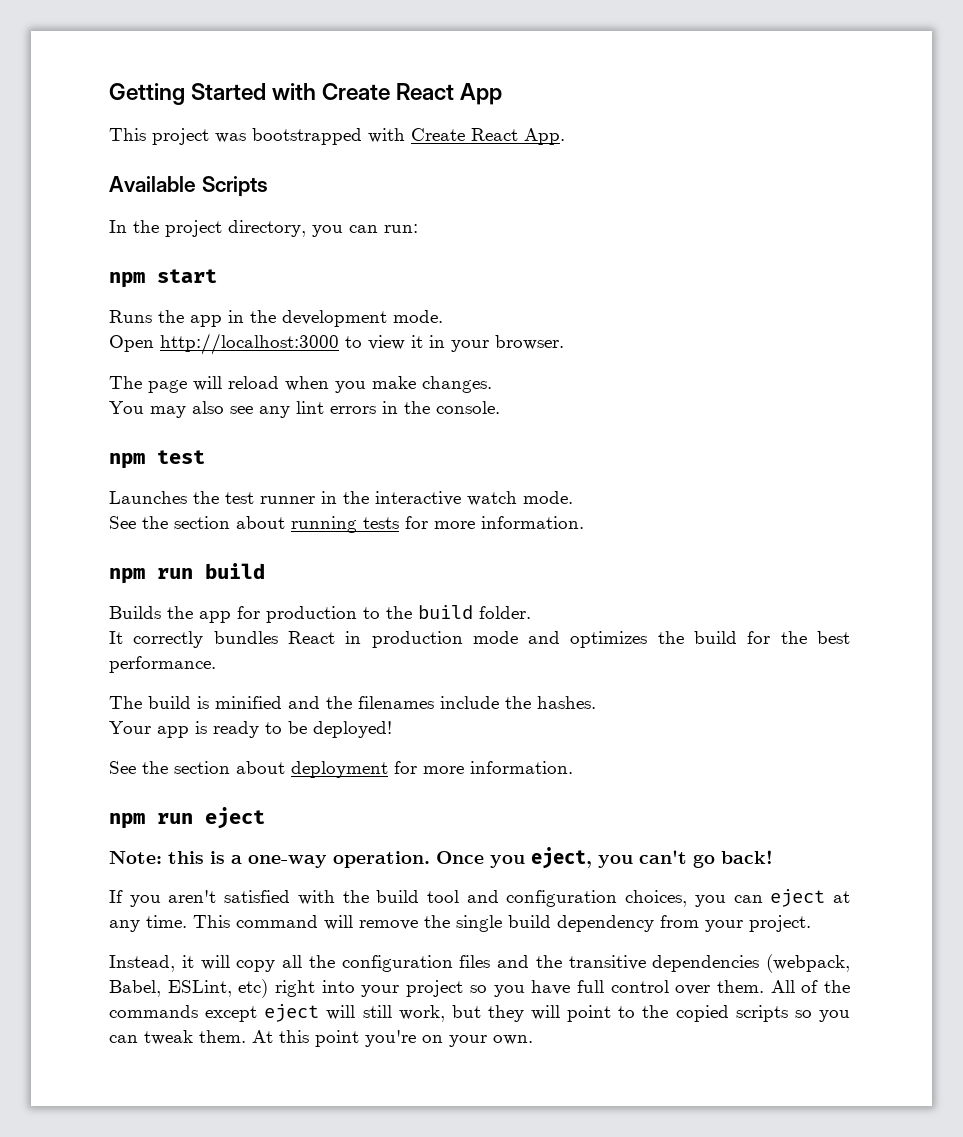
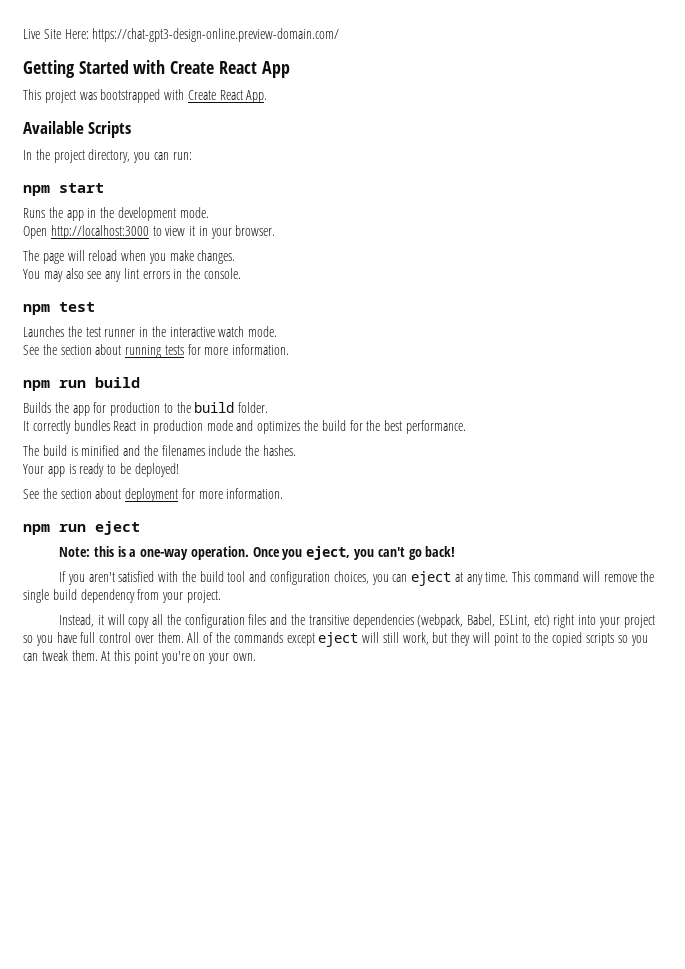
(109, 94) none -> [23,28,340,42] Live Site Here: https://chat-gpt3-design-online.preview-domain.com/ //

